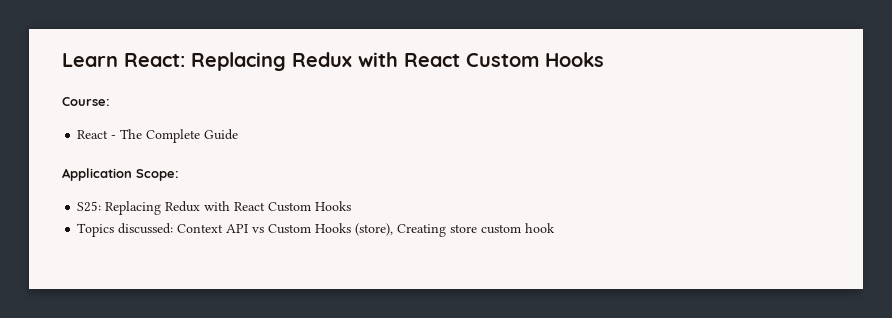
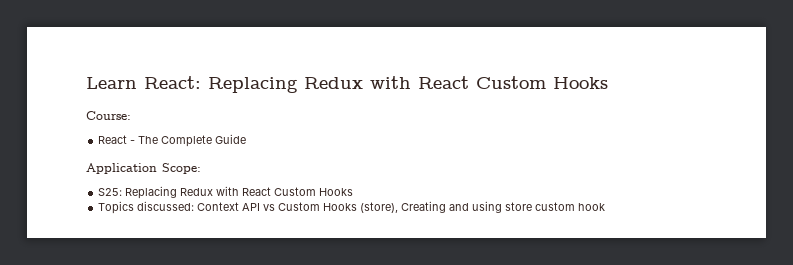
(447, 230) none -> [449,201,503,213] and using

